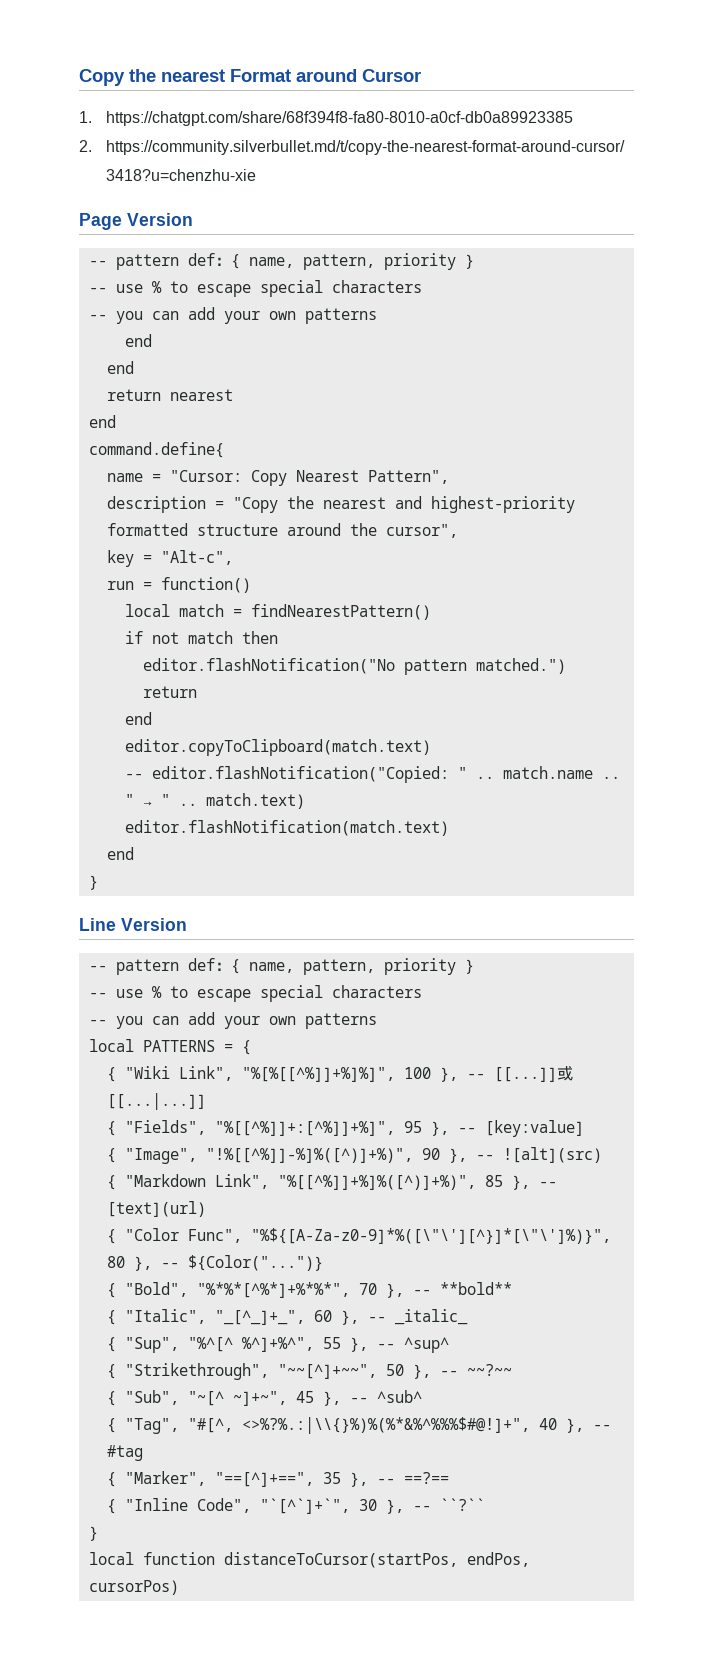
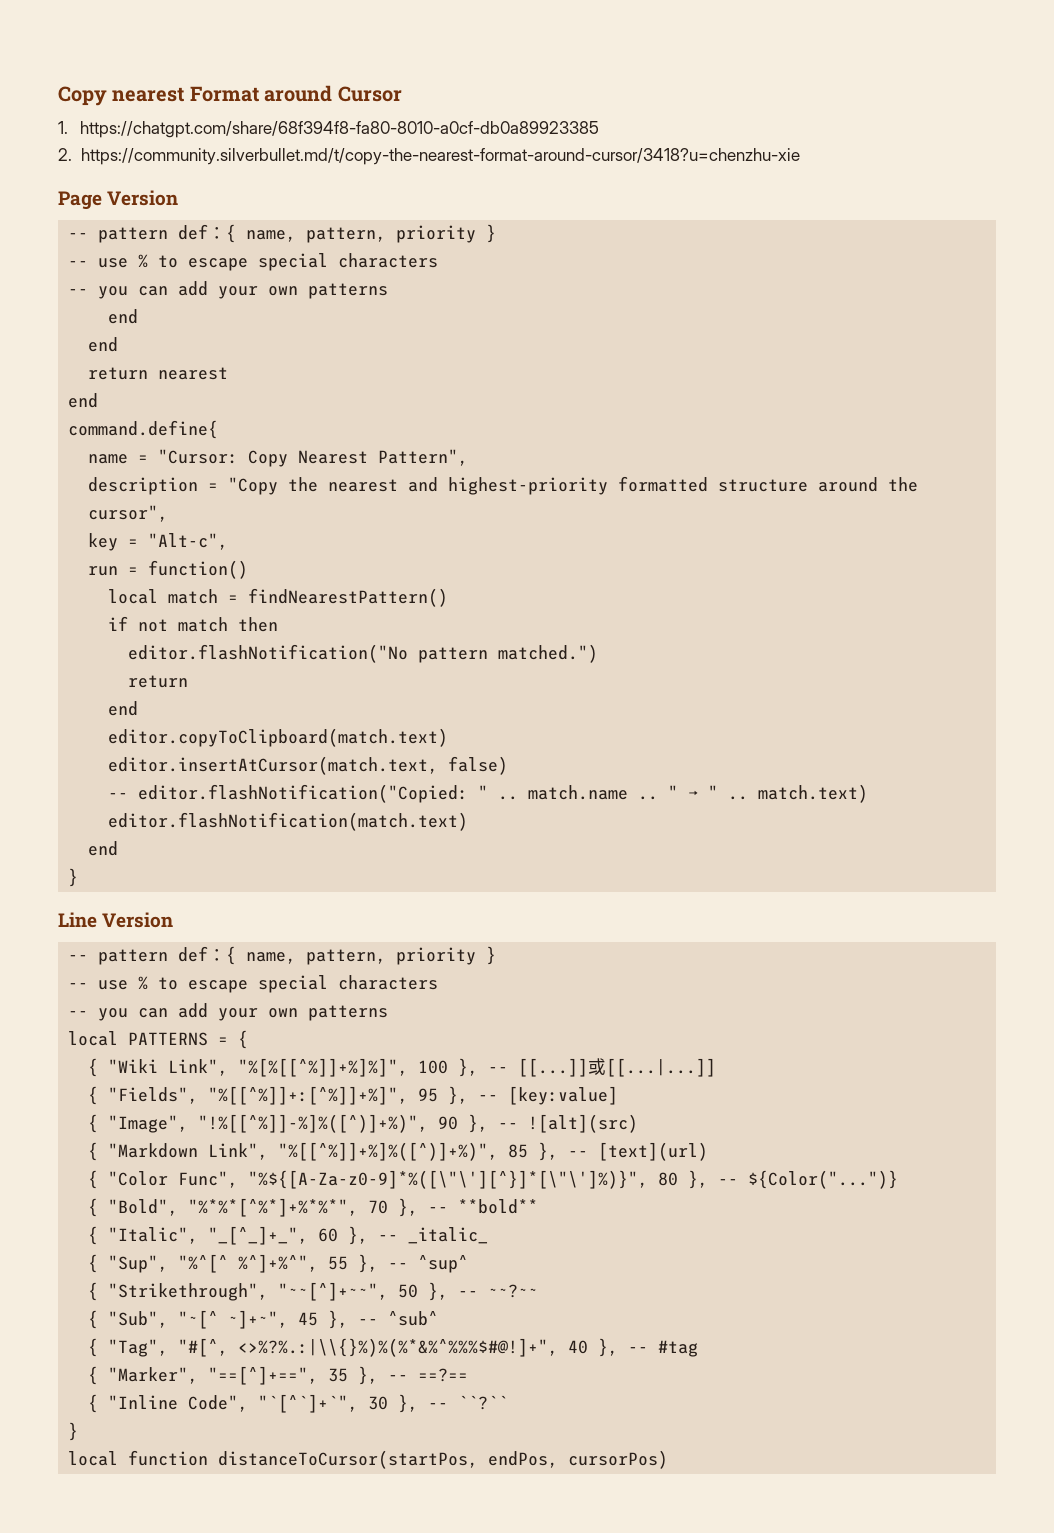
[79,69,156,86] Copy the -> [58,86,107,106] Copy
(431, 747) none -> [108,756,509,775] // editor.insertAtCursor(match.text, false)

